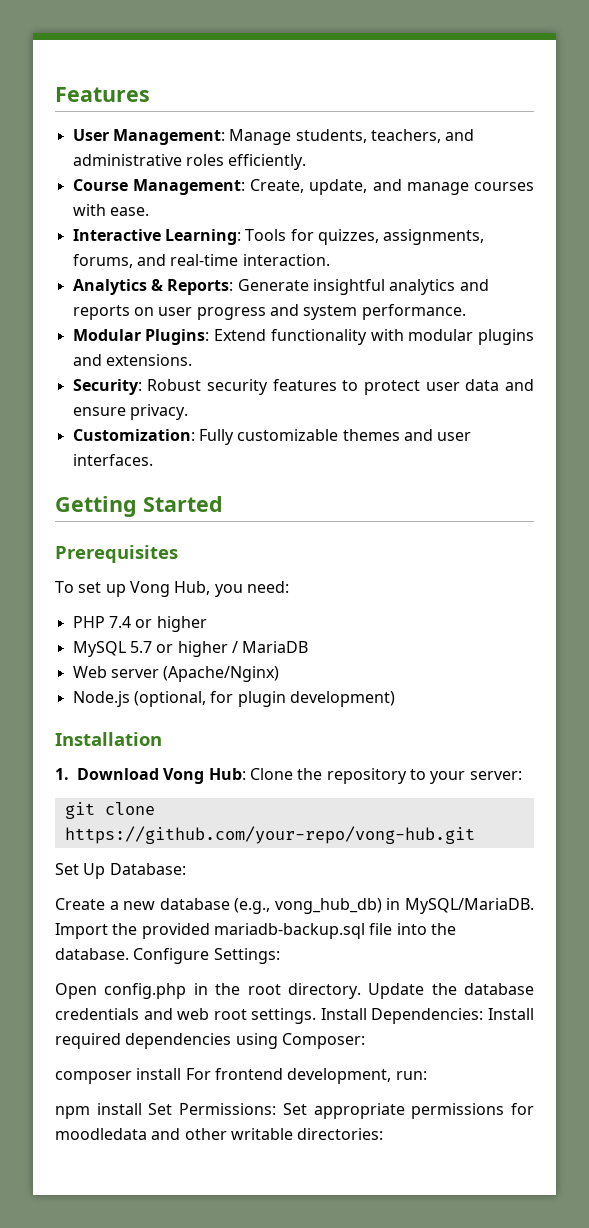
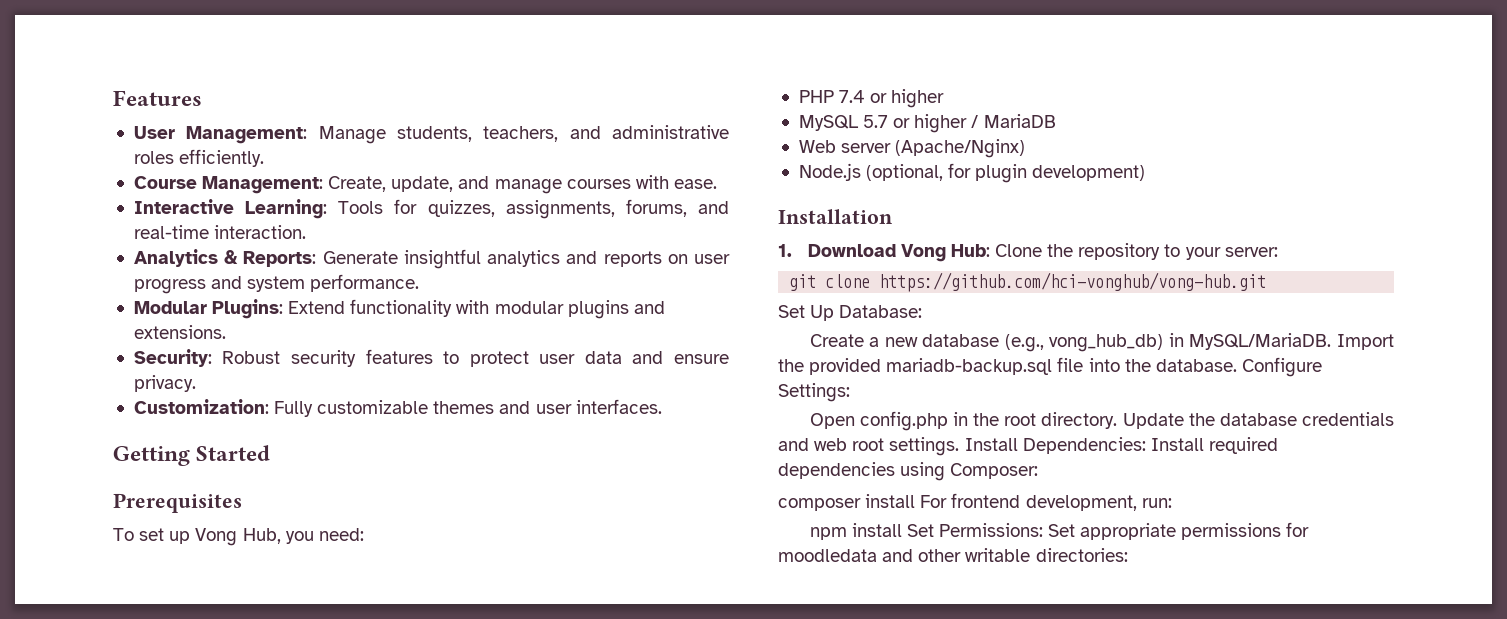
[64,826,475,844] https://github.com/your-repo/vong-hub.git -> [879,272,1267,292] https://github.com/hci-vonghub/vong-hub.git

